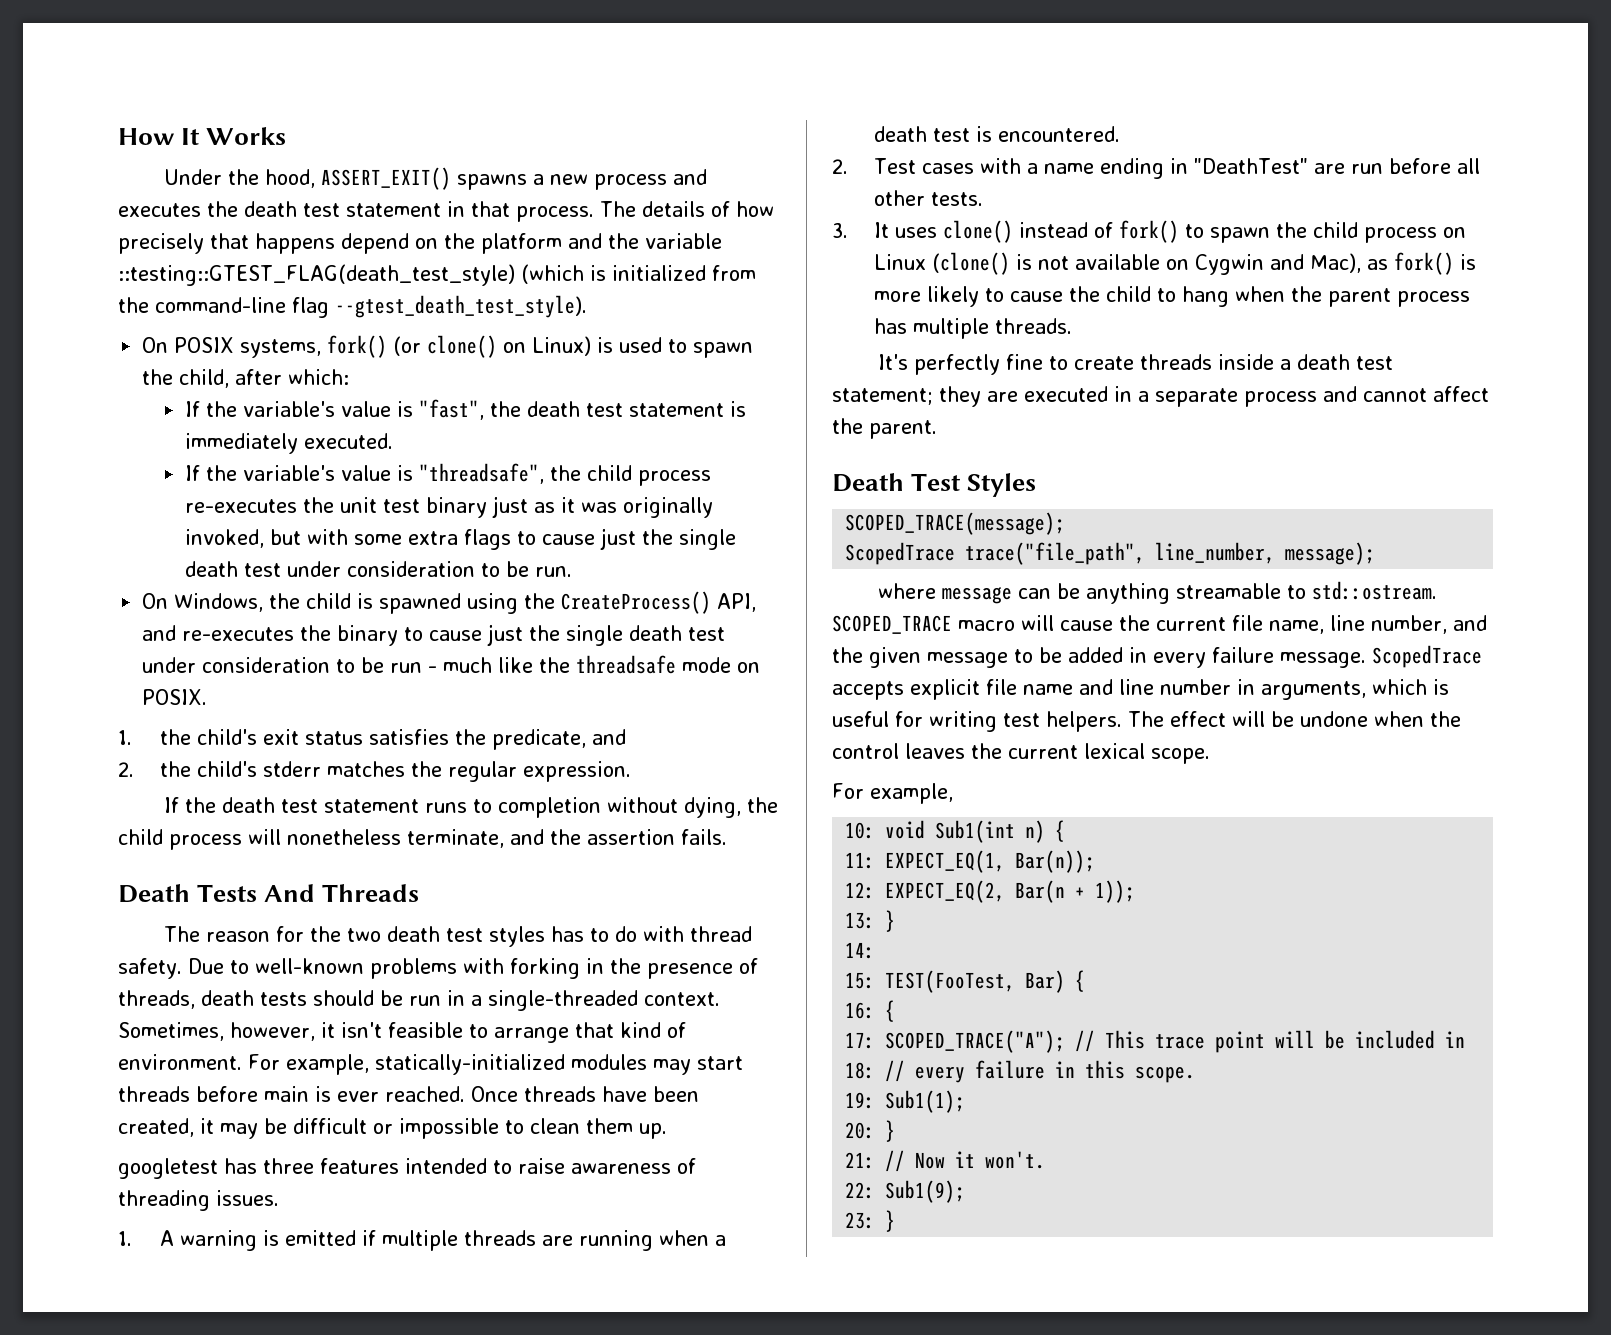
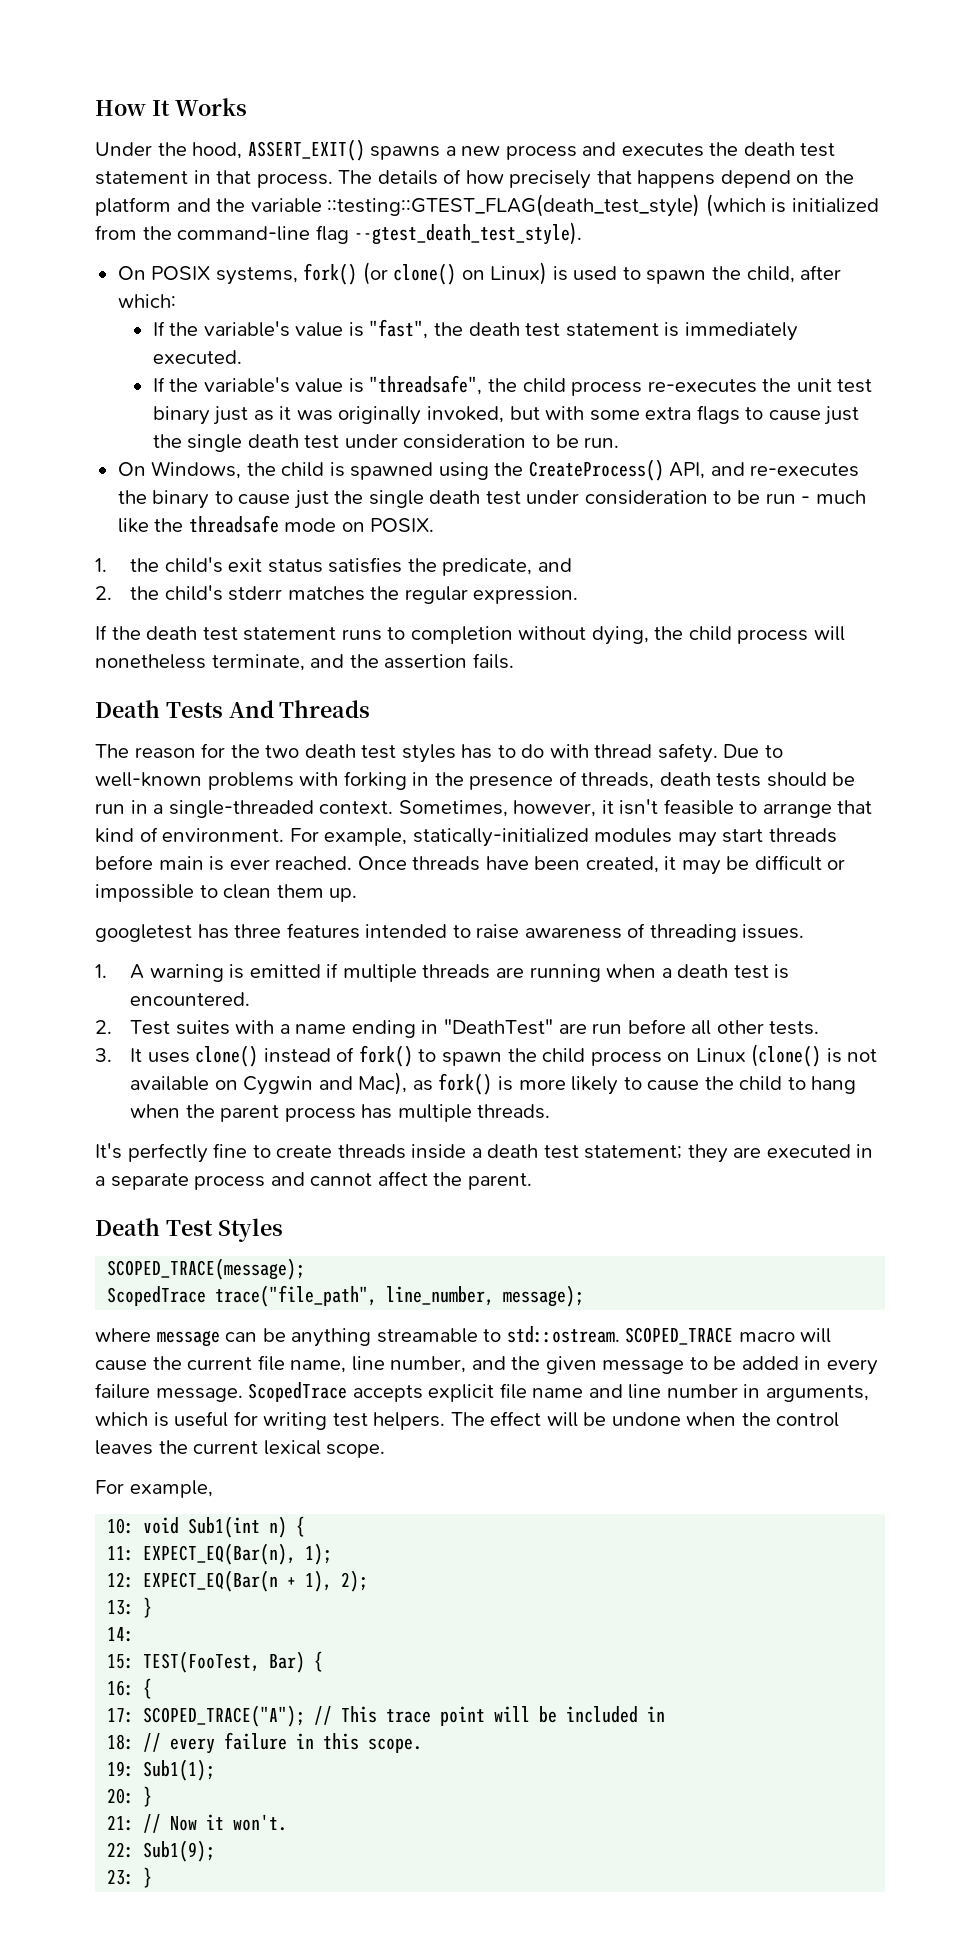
[922,163,975,174] cases -> [175,1020,230,1035] suites
[885,850,1096,873] EXPECT_EQ(1, Bar(n)); -> [143,1543,333,1565] EXPECT_EQ(Bar(n), 1);
[885,880,1136,903] EXPECT_EQ(2, Bar(n + 1)); -> [143,1570,369,1592] EXPECT_EQ(Bar(n + 1), 2);

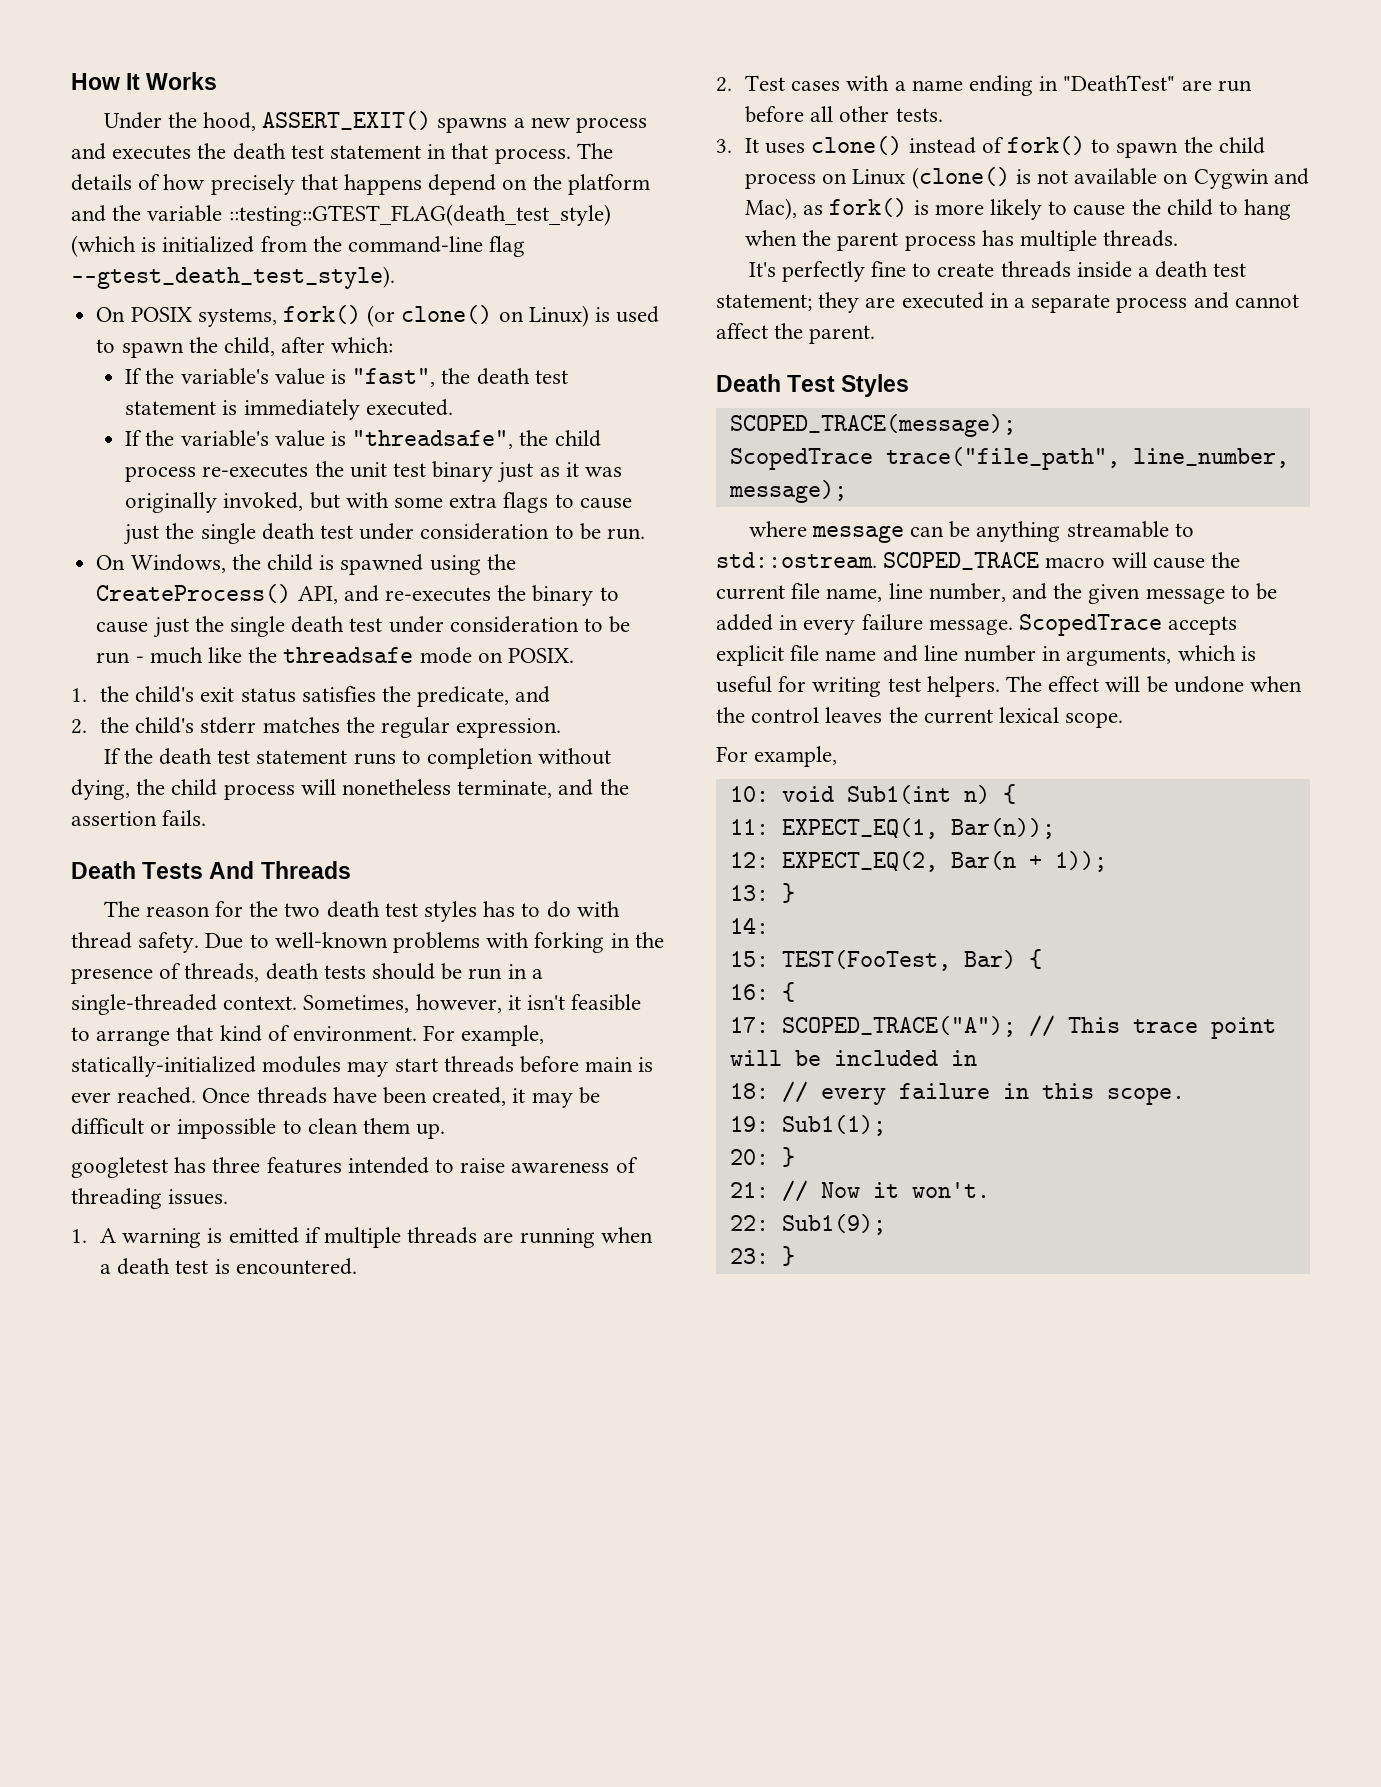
[175,1020,230,1035] suites -> [791,81,841,91] cases
[143,1543,333,1565] EXPECT_EQ(Bar(n), 1); -> [781,818,1055,839] EXPECT_EQ(1, Bar(n));
[143,1570,369,1592] EXPECT_EQ(Bar(n + 1), 2); -> [781,851,1107,872] EXPECT_EQ(2, Bar(n + 1));

